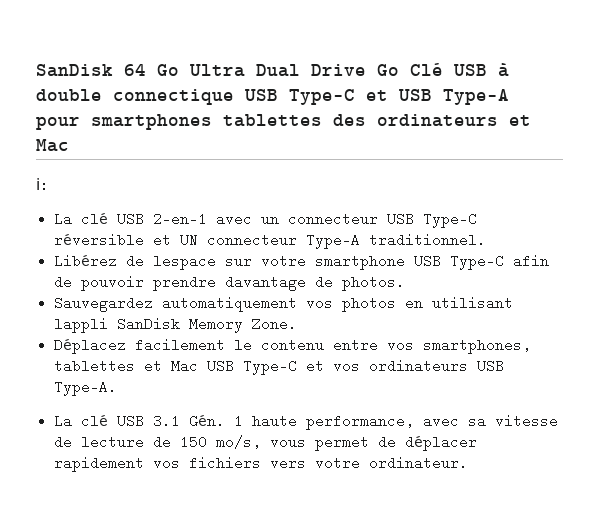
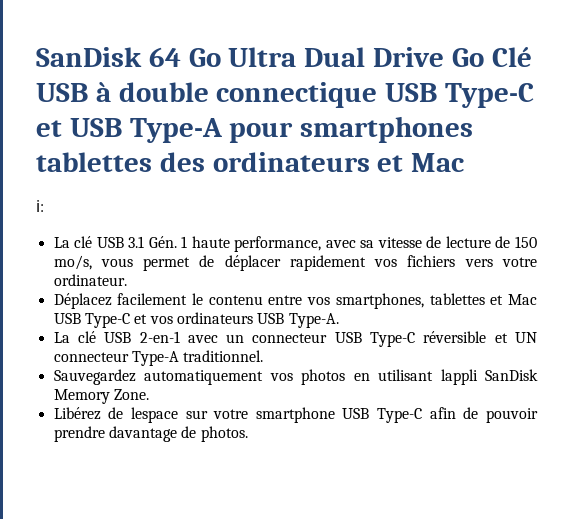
[54,212,478,228] [54,233,487,249] [54,254,550,270] [54,275,406,291] [54,296,514,312] [54,317,298,333] [54,338,532,354] [54,359,505,375] [54,380,118,396] // La clé USB 2-en-1 avec un connecteur USB Type-C réversible et UN connecteur Type-A traditionnel. // Libérez de lespace sur votre smartphone USB Type-C afin de pouvoir prendre davantage de photos. // Sauvegardez automatiquement vos photos en utilisant lappli SanDisk Memory Zone. // Déplacez facilement le contenu entre vos smartphones, tablettes et Mac USB Type-C et vos ordinateurs USB Type-A. -> (44, 206) none
(469, 463) none -> [53,293,537,309] [53,312,339,328] [53,331,537,347] [53,350,264,366] [53,369,538,385] [53,389,149,404] [53,407,538,423] [53,426,248,442] // Déplacez facilement le contenu entre vos smartphones, tablettes et Mac USB Type-C et vos ordinateurs USB Type-A. // La clé USB 2-en-1 avec un connecteur USB Type-C réversible et UN connecteur Type-A traditionnel. // Sauvegardez automatiquement vos photos en utilisant lappli SanDisk Memory Zone. // Libérez de lespace sur votre smartphone USB Type-C afin de pouvoir prendre davantage de photos.

